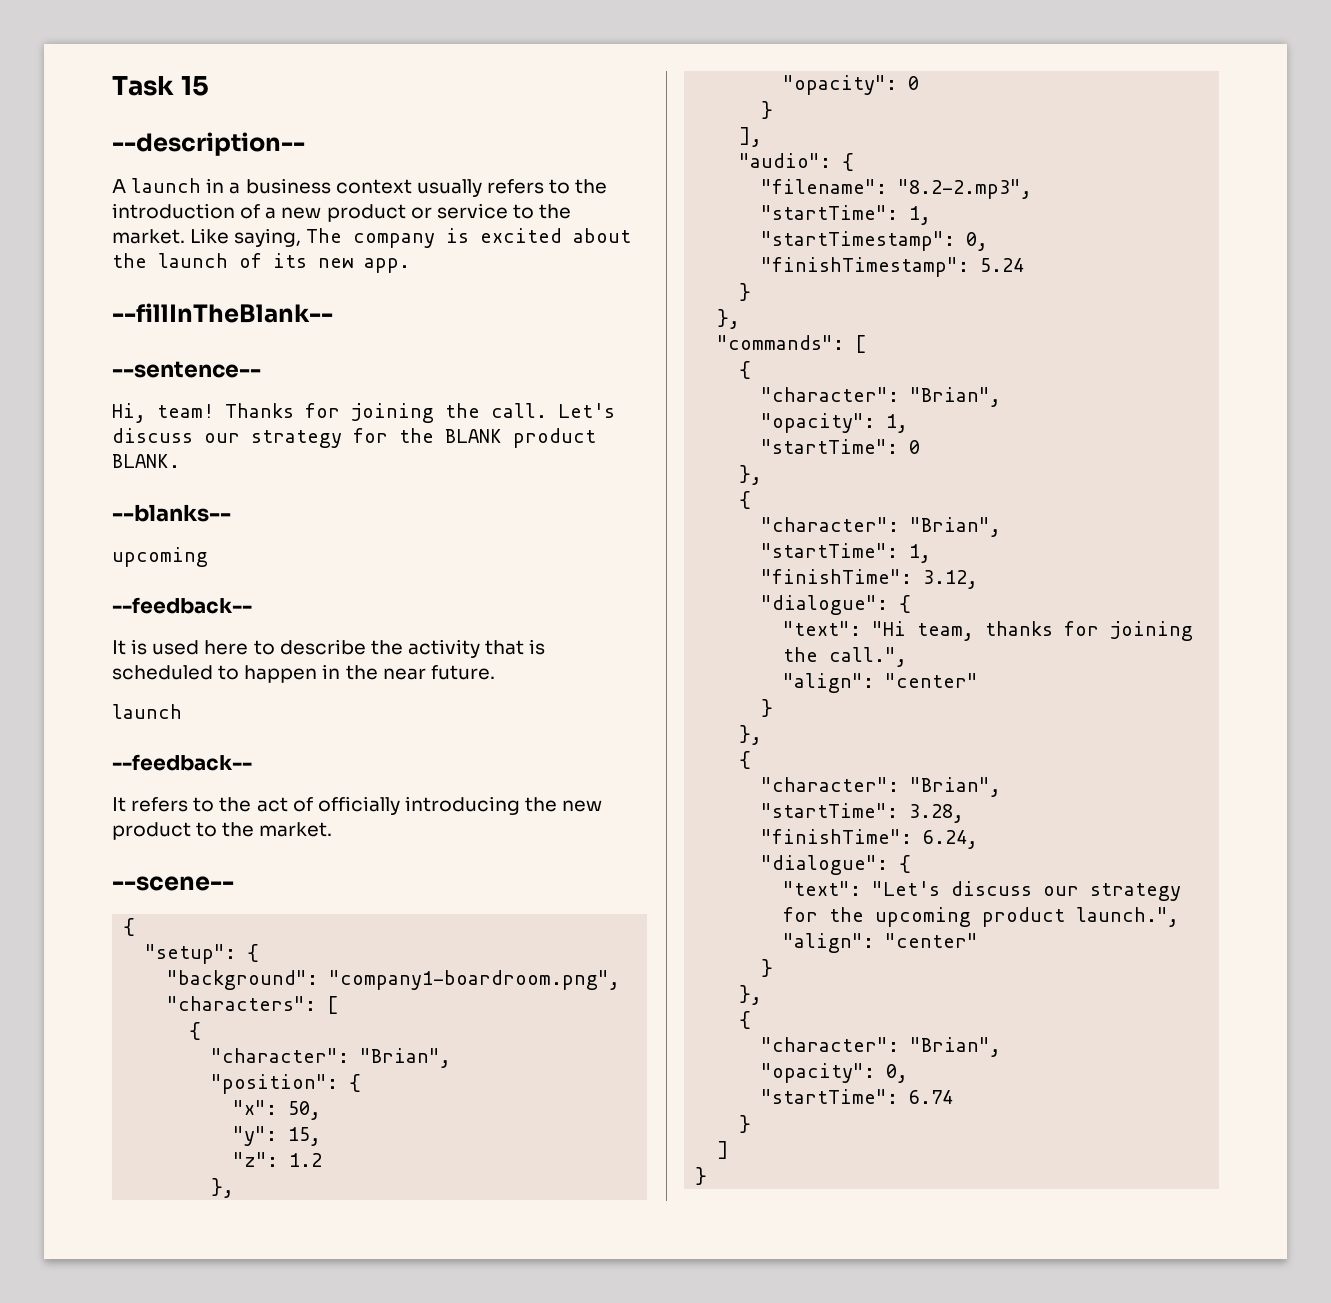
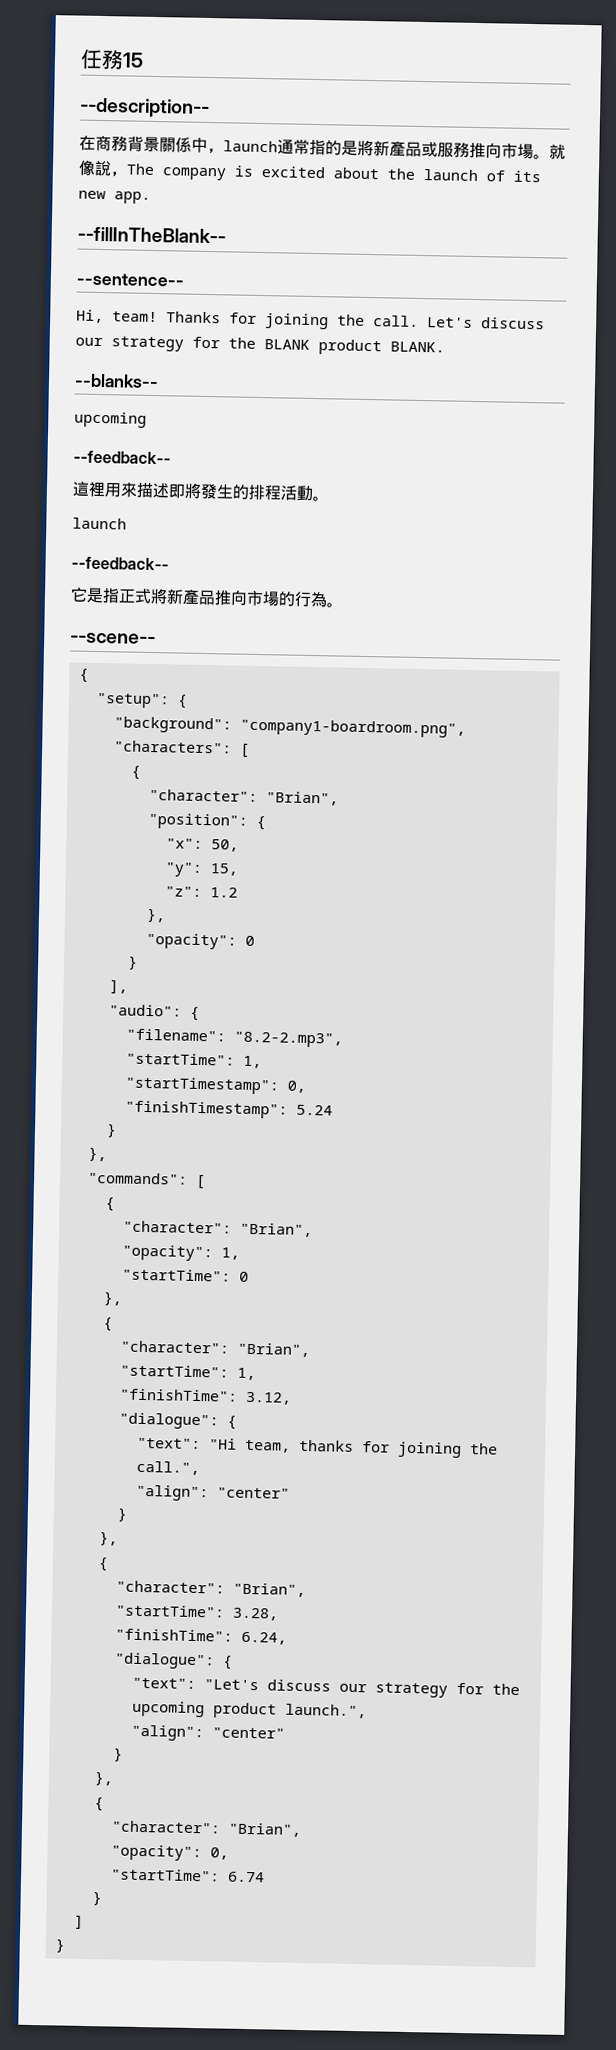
[112,76,174,96] Task -> [80,48,124,70] 任務
[112,178,608,197] [112,203,572,222] [112,228,302,247] A launch in a business context usually refers to the introduction of a new product or service to the market. Like saying, -> [79,135,566,160] [78,160,127,177] 在商務背景關係中，launch通常指的是將新產品或服務推向市場。就像說，
[112,639,546,658] [112,664,495,683] [112,704,182,719] [112,754,252,771] [112,796,603,815] [112,822,333,840] It is used here to describe the activity that is scheduled to happen in the near future. // launch // --feedback-- // It refers to the act of officially introducing the new product to the market. -> [72,480,329,502] [72,517,127,530] [71,556,169,571] [70,586,343,608] 這裡用來描述即將發生的排程活動。 // launch // --feedback-- // 它是指正式將新產品推向市場的行為。

